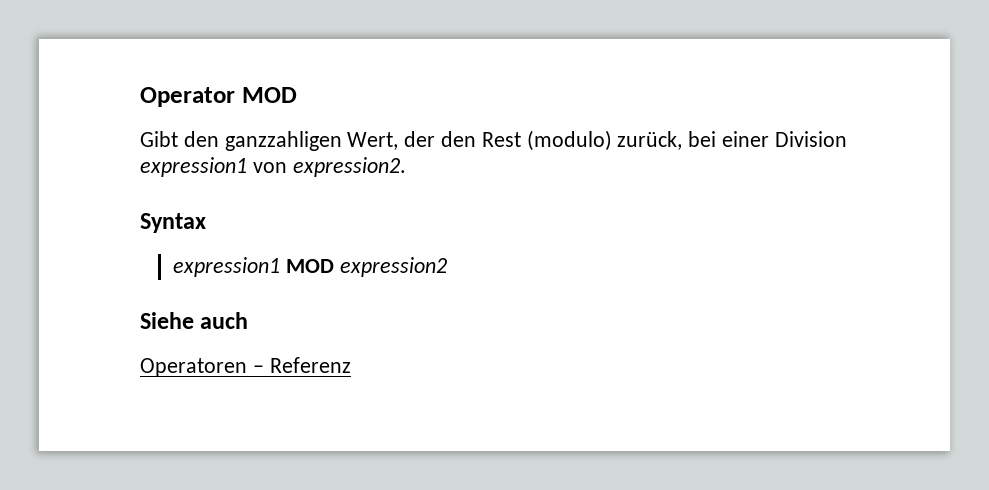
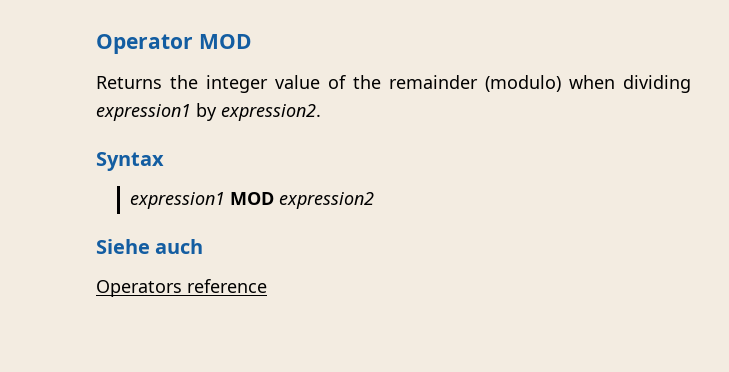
[140,130,847,151] [140,157,287,177] Gibt den ganzzahligen Wert, der den Rest (modulo) zurück, bei einer Division expression1 von -> [96,75,691,93] [96,103,217,121] Returns the integer value of the remainder (modulo) when dividing expression1 by
[140,357,351,377] Operatoren – Referenz -> [96,279,267,297] Operators reference

